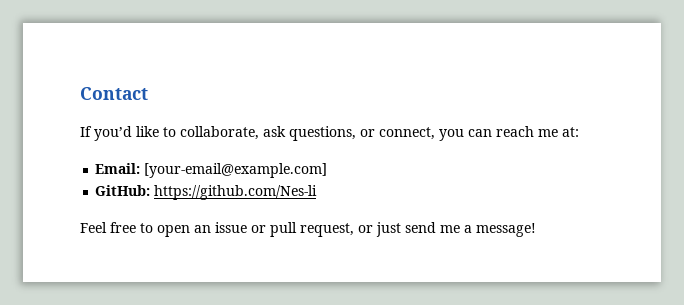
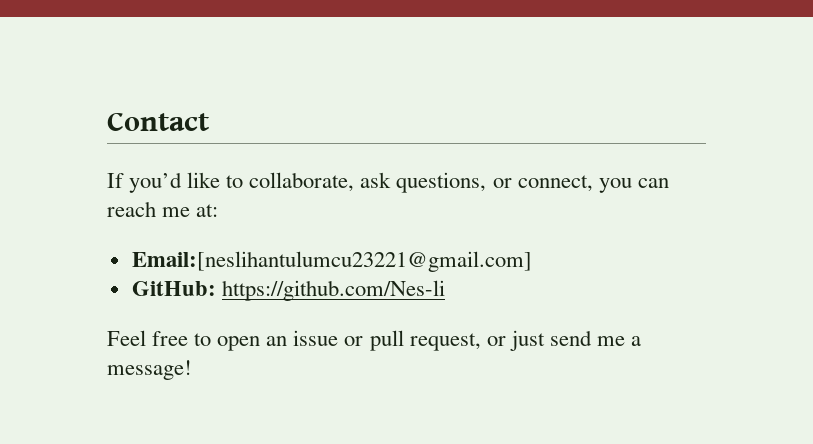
[95,163,328,178] Email: [your-email@example.com] -> [131,251,532,272] Email:[neslihantulumcu23221@gmail.com]

